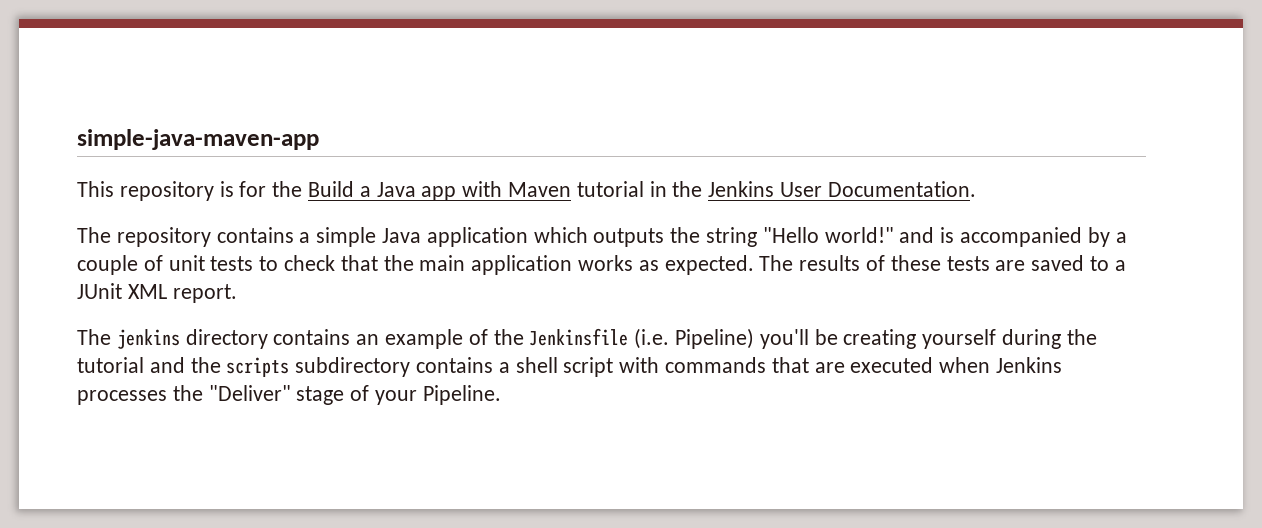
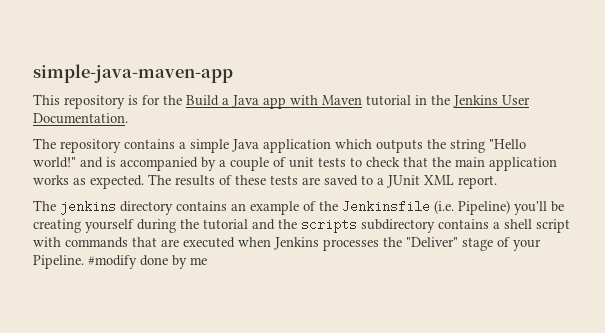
(501, 395) none -> [88,255,207,269] #modify done by me

